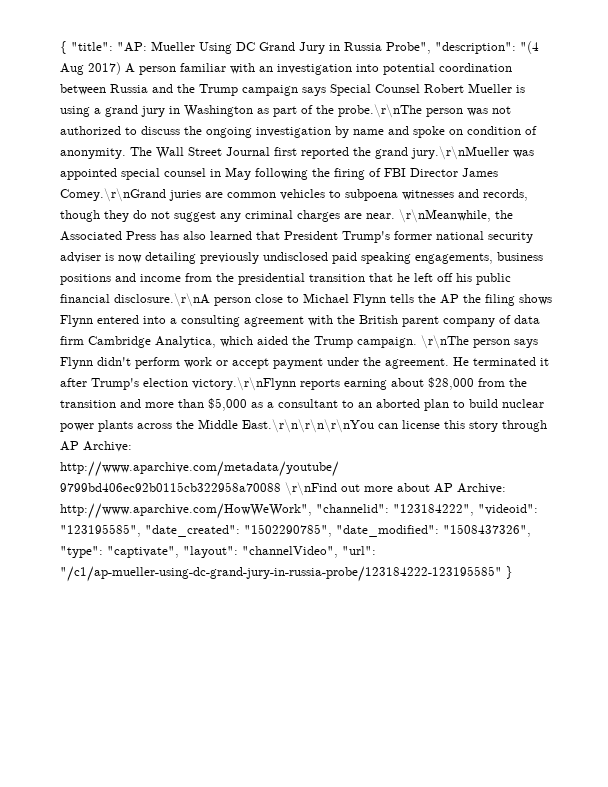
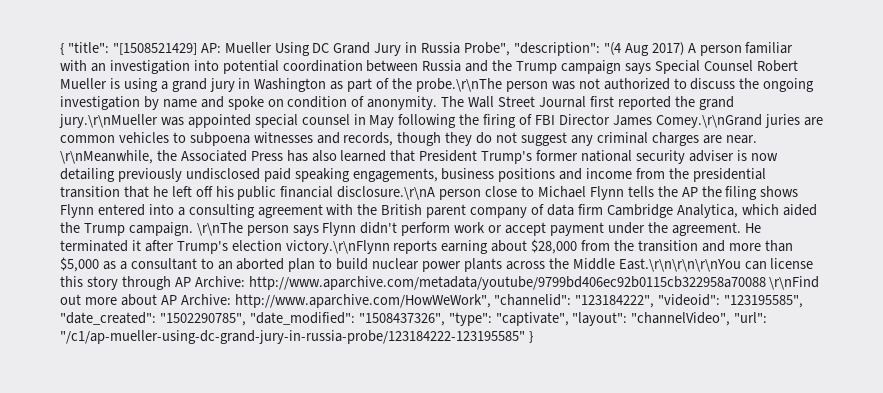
[117,42,147,52] "AP: -> [112,43,221,55] "[1508521429] AP:

